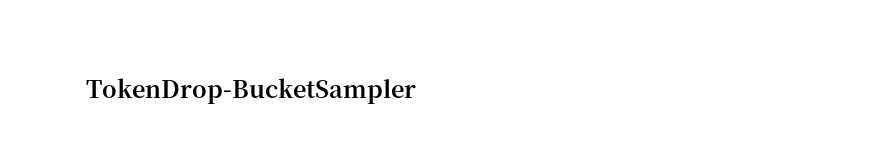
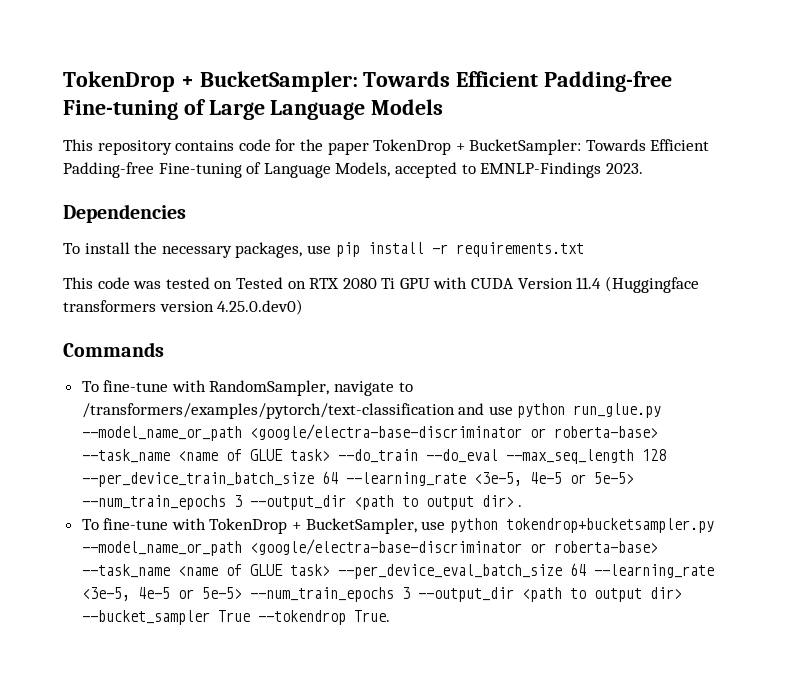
[86,78,416,104] TokenDrop-BucketSampler -> [63,71,673,92] [63,99,444,120] [63,139,710,155] [63,162,643,178] [63,204,186,223] [63,242,584,258] [63,276,699,293] [63,299,304,315] [63,342,164,357] [81,380,413,396] [81,403,662,419] [81,424,658,441] [81,449,666,464] [81,471,634,487] [81,495,523,510] [81,518,714,534] [81,539,658,556] [81,563,714,579] [81,587,682,602] [81,610,390,625] TokenDrop + BucketSampler: Towards Efficient Padding-free Fine-tuning of Large Language Models // This repository contains code for the paper TokenDrop + BucketSampler: Towards Efficient Padding-free Fine-tuning of Language Models, accepted to EMNLP-Findings 2023. // Dependencies // To install the necessary packages, use pip install -r requirements.txt // This code was tested on Tested on RTX 2080 Ti GPU with CUDA Version 11.4 (Huggingface transformers version 4.25.0.dev0) // Commands // To fine-tune with RandomSampler, navigate to /transformers/examples/pytorch/text-classification and use python run_glue.py --model_name_or_path <google/electra-base-discriminator or roberta-base> --task_name <name of GLUE task> --do_train --do_eval --max_seq_length 128 --per_device_train_batch_size 64 --learning_rate <3e-5, 4e-5 or 5e-5> --num_train_epochs 3 --output_dir <path to output dir> . // To fine-tune with TokenDrop + BucketSampler, use python tokendrop+bucketsampler.py --model_name_or_path <google/electra-base-discriminator or roberta-base> --task_name <name of GLUE task> --per_device_eval_batch_size 64 --learning_rate <3e-5, 4e-5 or 5e-5> --num_train_epochs 3 --output_dir <path to output dir> --bucket_sampler True --tokendrop True.

